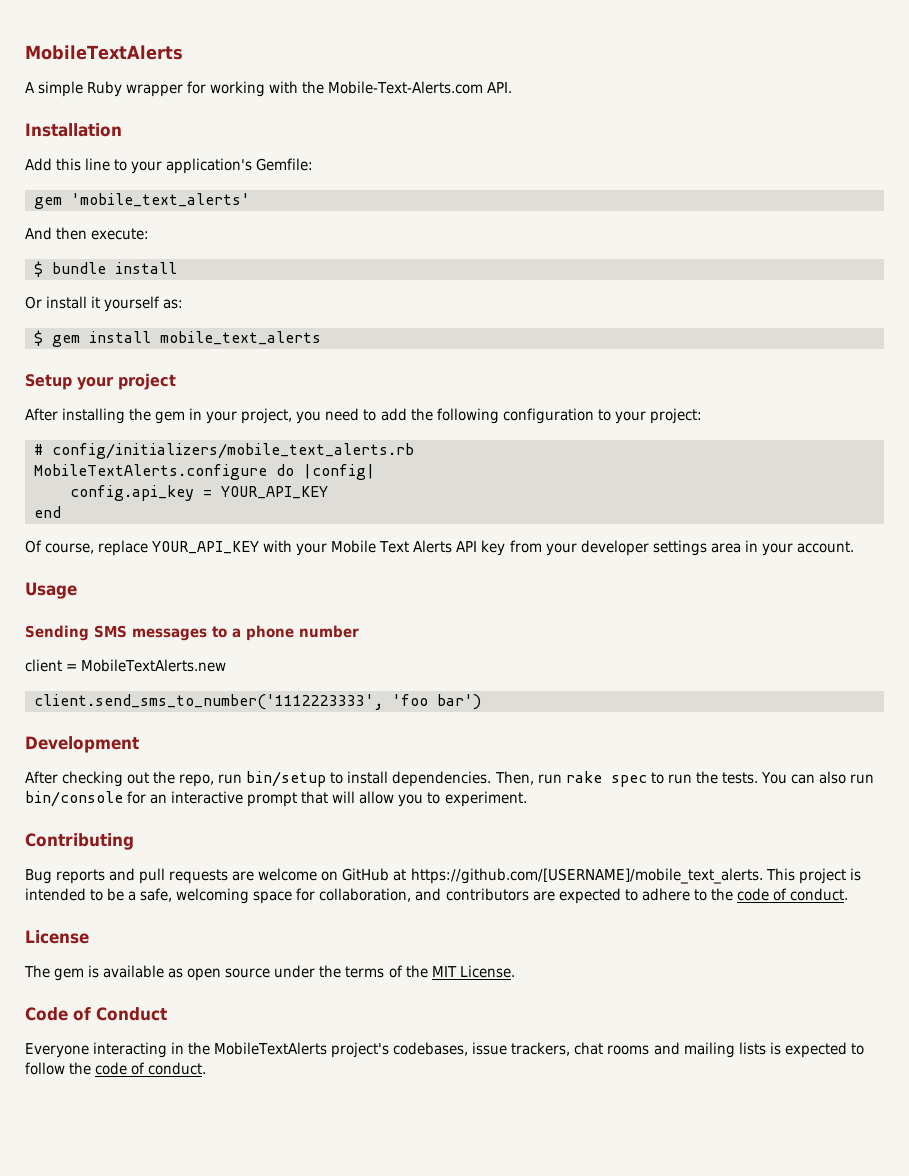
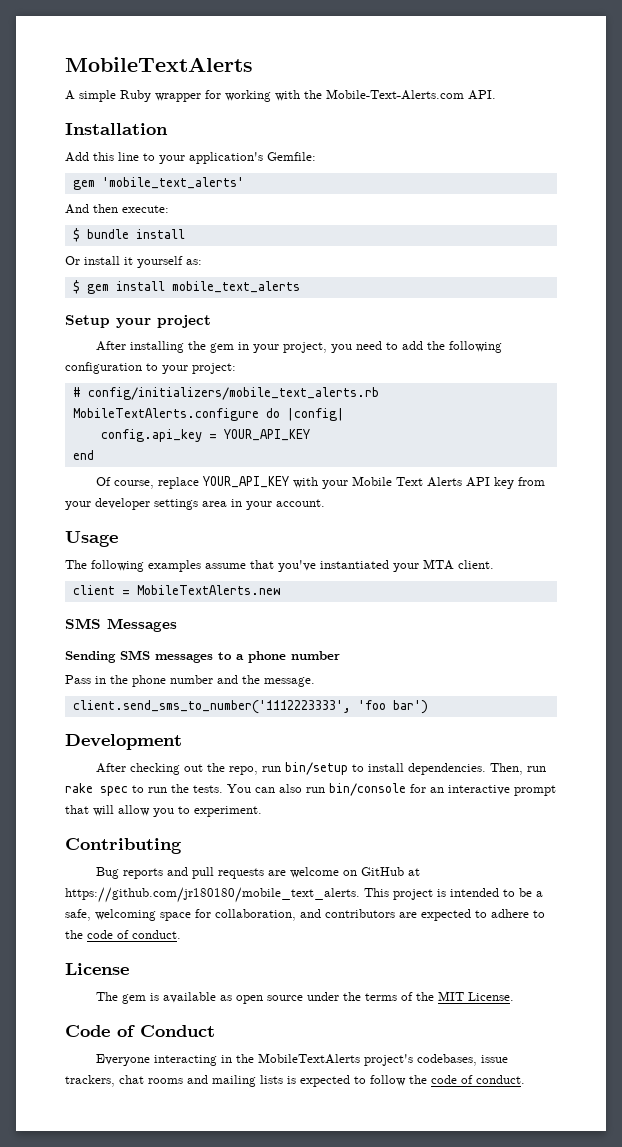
(77, 590) none -> [65,559,494,572] [72,585,280,595] [65,618,177,632] // The following examples assume that you've instantiated your MTA client. // client = MobileTextAlerts.new // SMS Messages
[25,659,227,672] client = MobileTextAlerts.new -> [65,675,315,687] Pass in the phone number and the message.
[410,868,763,884] https://github.com/[USERNAME]/mobile_text_alerts. -> [65,887,360,903] https://github.com/jr180180/mobile_text_alerts.

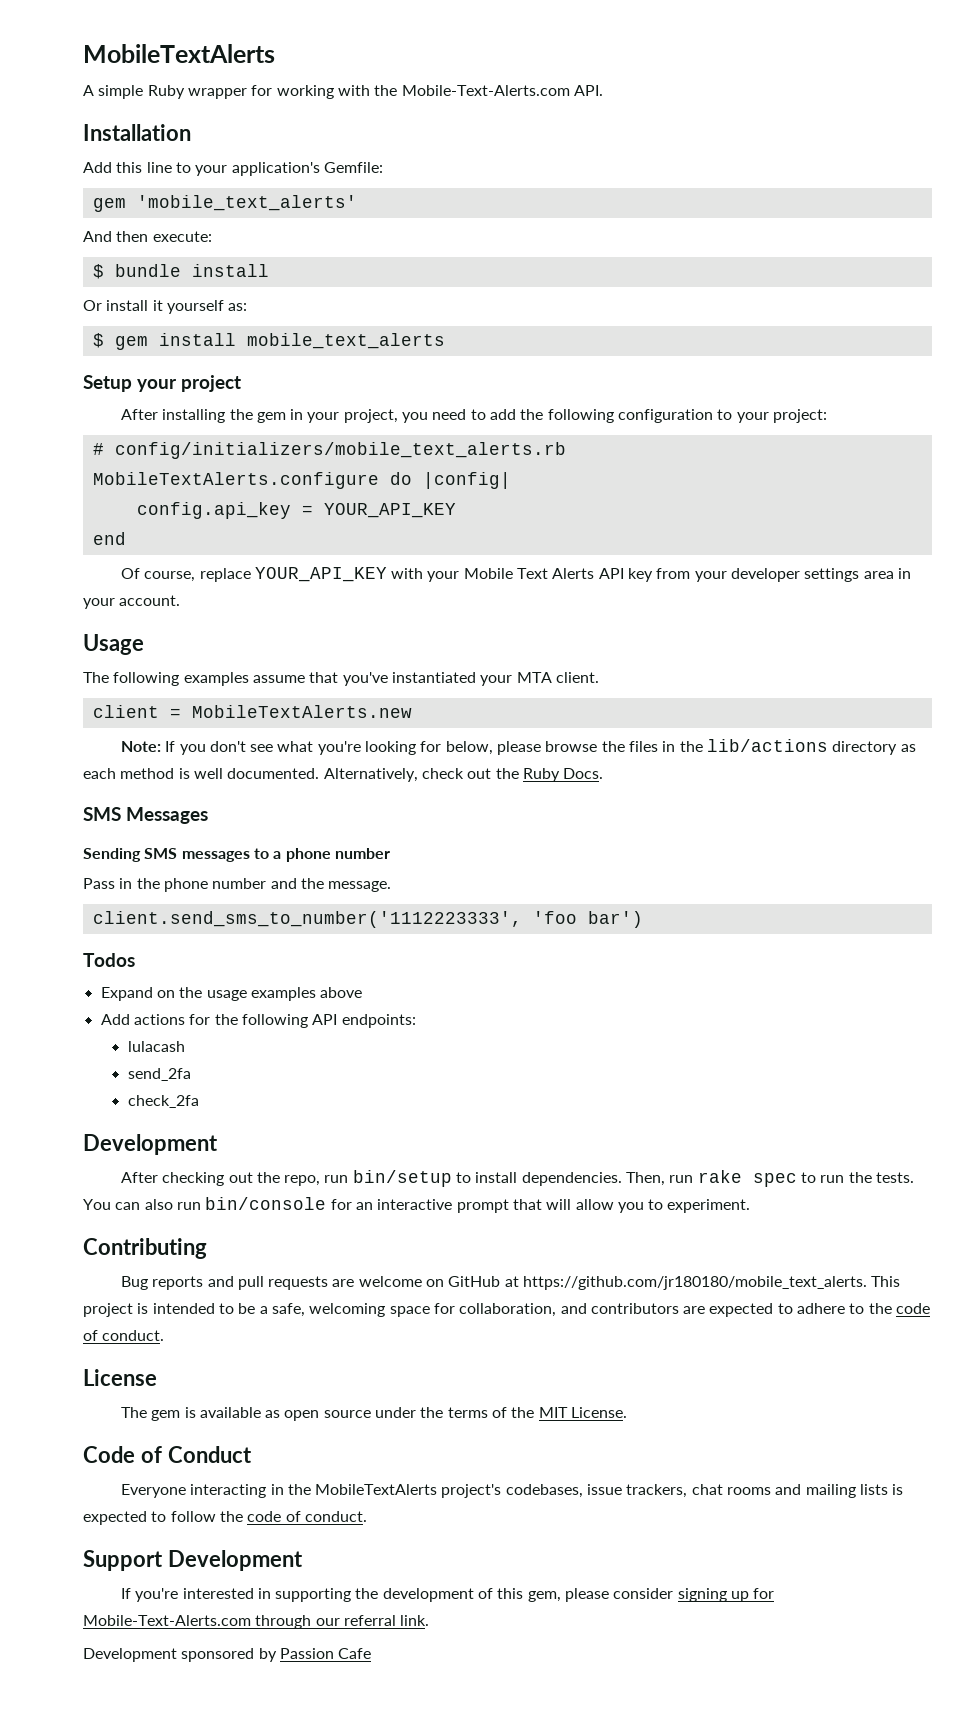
(280, 590) none -> [120,739,916,755] [83,768,604,782] // Note: If you don't see what you're looking for below, please browse the files in the lib/actions directory as each method is well documented. Alternatively, check out the Ruby Docs.
(428, 707) none -> [83,953,135,967] [100,987,363,1001] [100,1014,416,1028] [127,1041,185,1052] [127,1068,191,1081] [127,1095,199,1108] // Todos // Expand on the usage examples above // Add actions for the following API endpoints: // lulacash // send_2fa // check_2fa
(525, 1079) none -> [83,1550,303,1571] [120,1588,775,1602] [83,1615,430,1629] [83,1648,372,1662] // Support Development // If you're interested in supporting the development of this gem, please consider signing up for Mobile-Text-Alerts.com through our referral link. // Development sponsored by Passion Cafe

